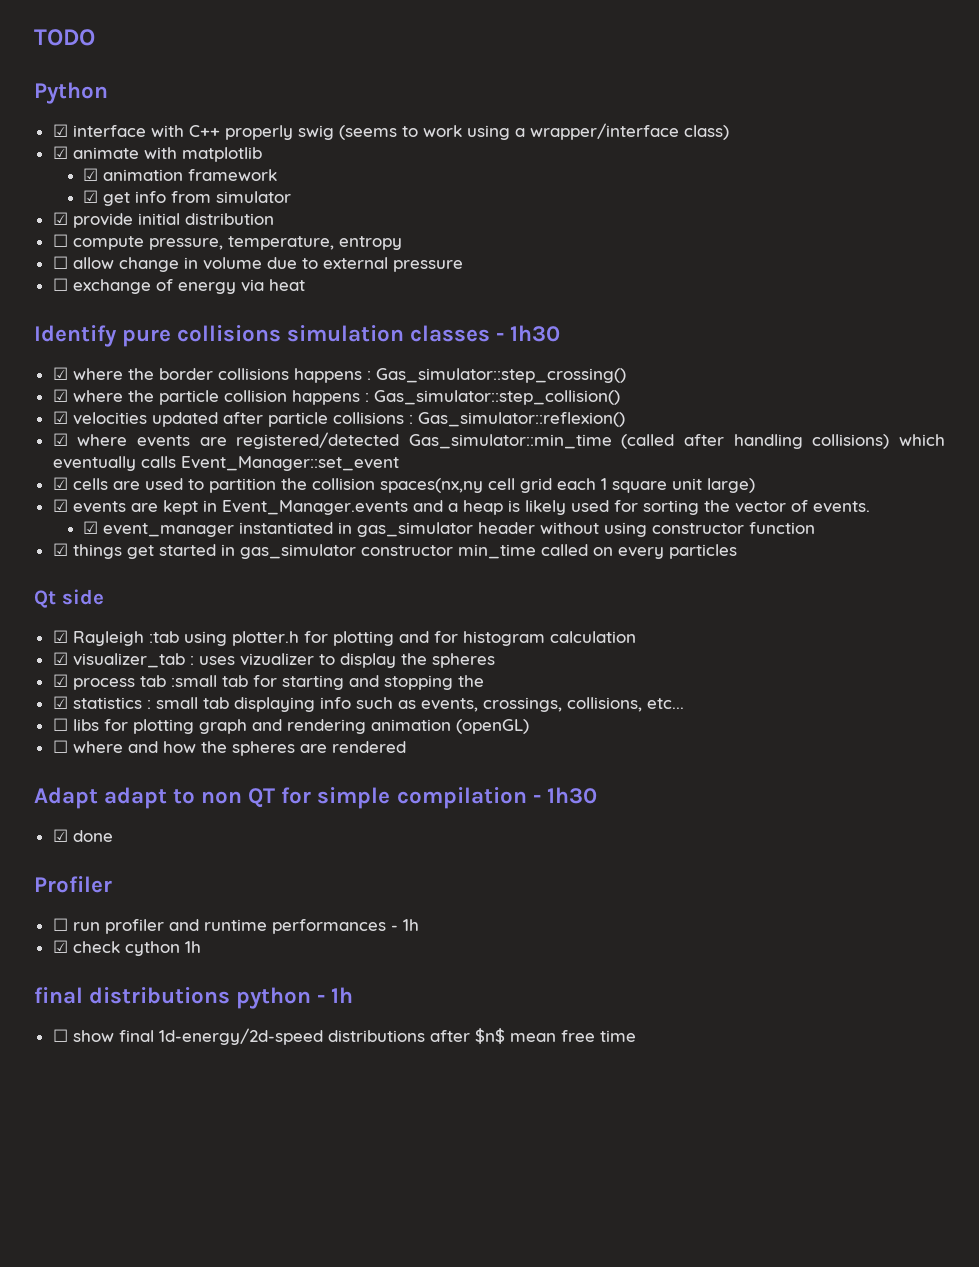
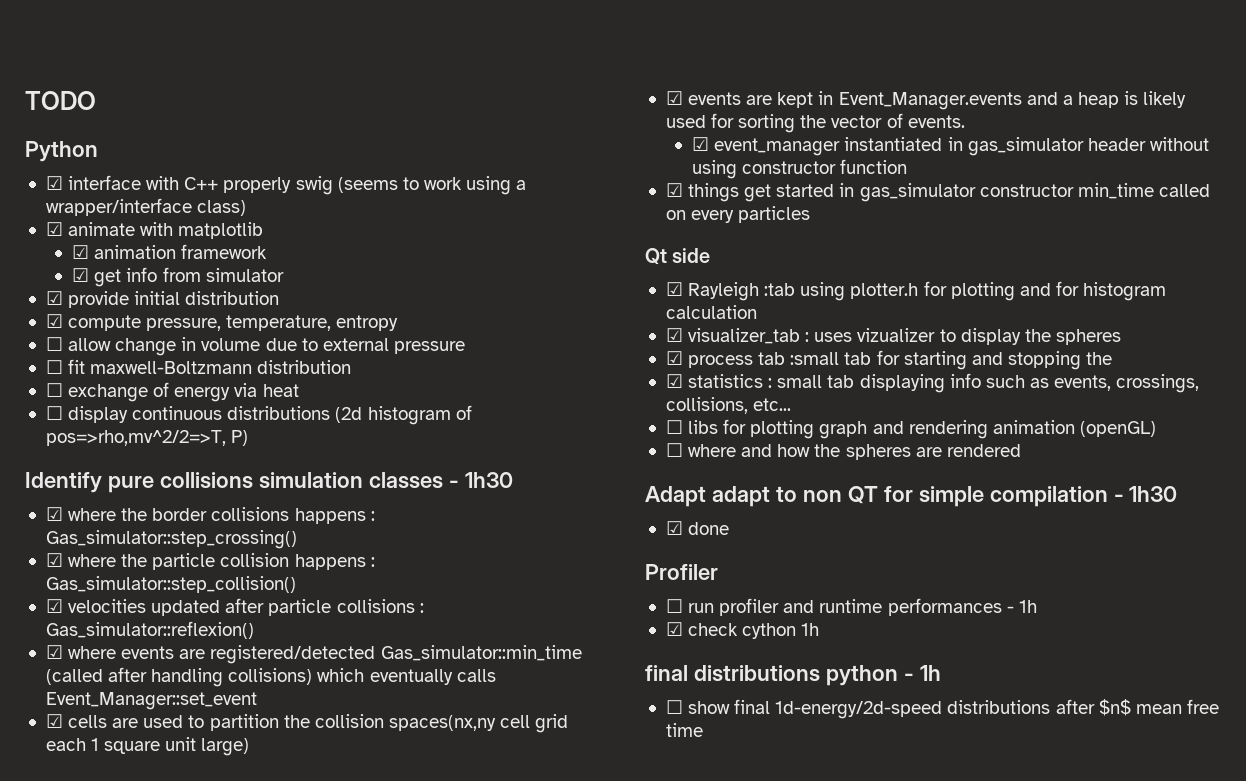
[52,234,68,247] ☐ -> [45,314,63,328] ☑
(463, 266) none -> [45,359,352,374] // ☐ fit maxwell-Boltzmann distribution
(305, 285) none -> [45,405,472,425] [45,430,249,446] // ☐ display continuous distributions (2d histogram of pos=>rho,mv^2/2=>T, P)

